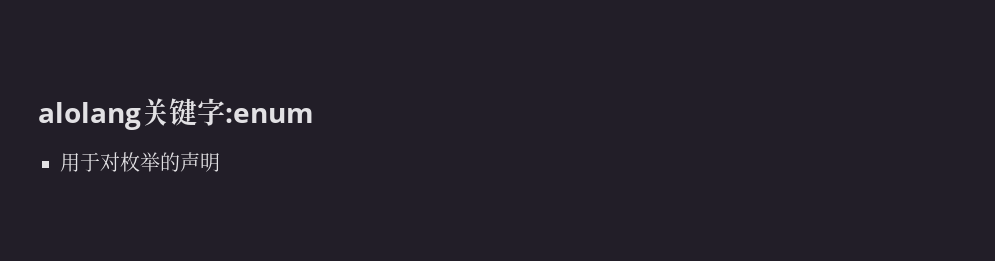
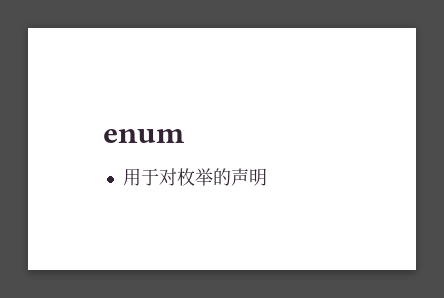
[38,98,314,130] alolang关键字:enum -> [103,129,185,143] enum

